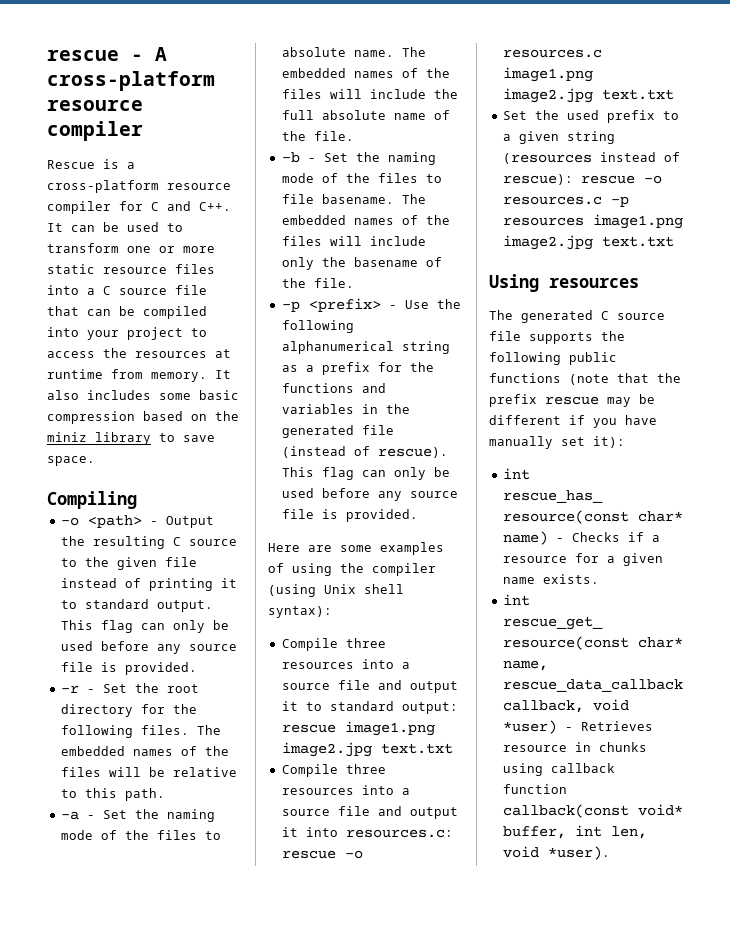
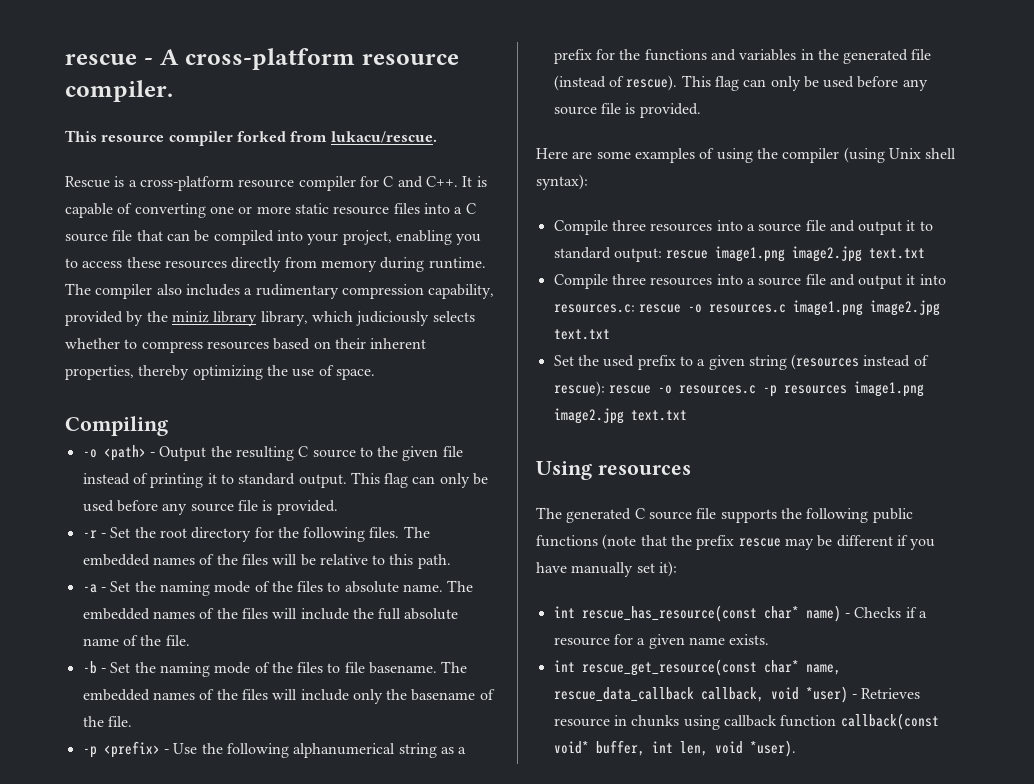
[47,121,143,141] compiler -> [65,80,173,102] [65,130,437,146] compiler. // This resource compiler forked from lukacu/rescue.
[71,222,183,232] [47,243,119,253] can be used to transform -> [476,176,487,187] [65,203,206,218] is capable of converting
[127,327,207,340] [47,348,231,358] [47,369,231,382] [47,390,239,400] [47,411,239,424] [47,432,215,445] project to access the resources at runtime from memory. It also includes some basic compression based on the miniz library to save -> [342,230,482,245] [65,257,486,272] [65,283,495,299] [65,311,475,326] [65,338,427,353] [65,365,334,380] project, enabling you to access these resources directly from memory during runtime. The compiler also includes a rudimentary compression capability, provided by the miniz library library, which judiciously selects whether to compress resources based on their inherent properties, thereby optimizing the use of

